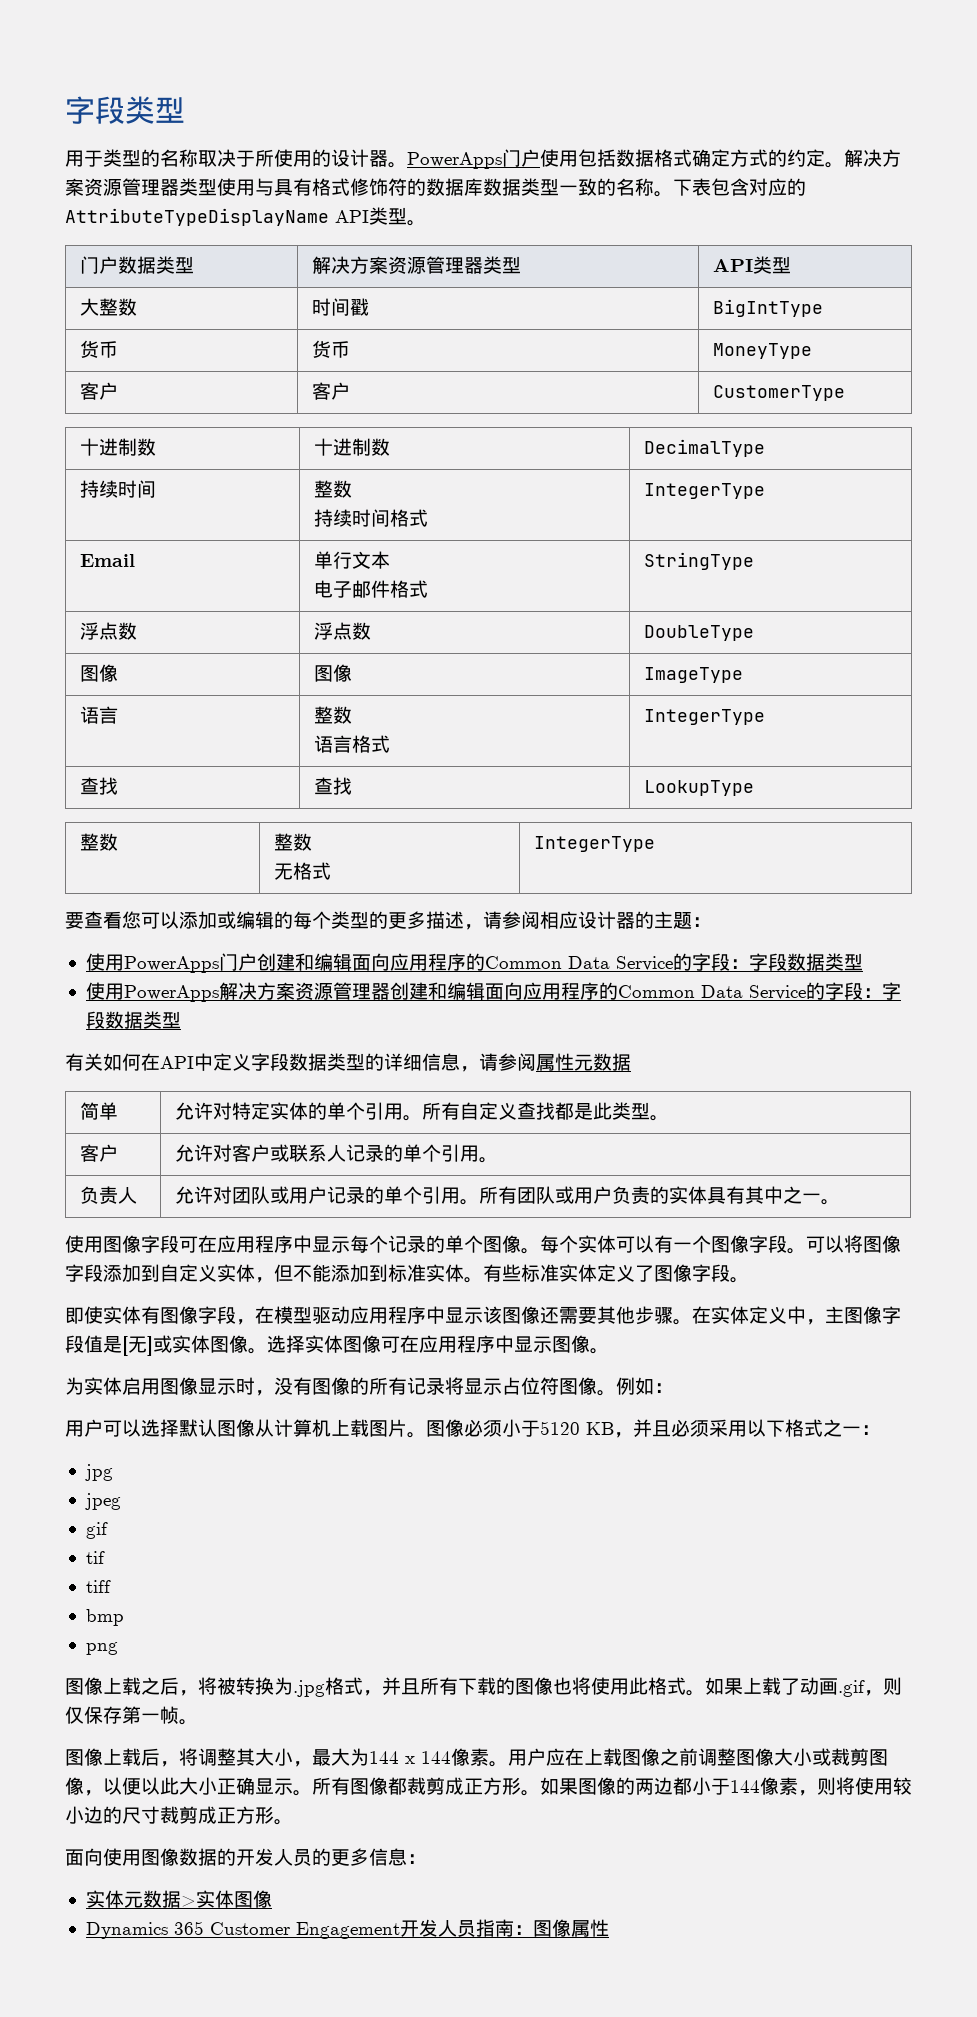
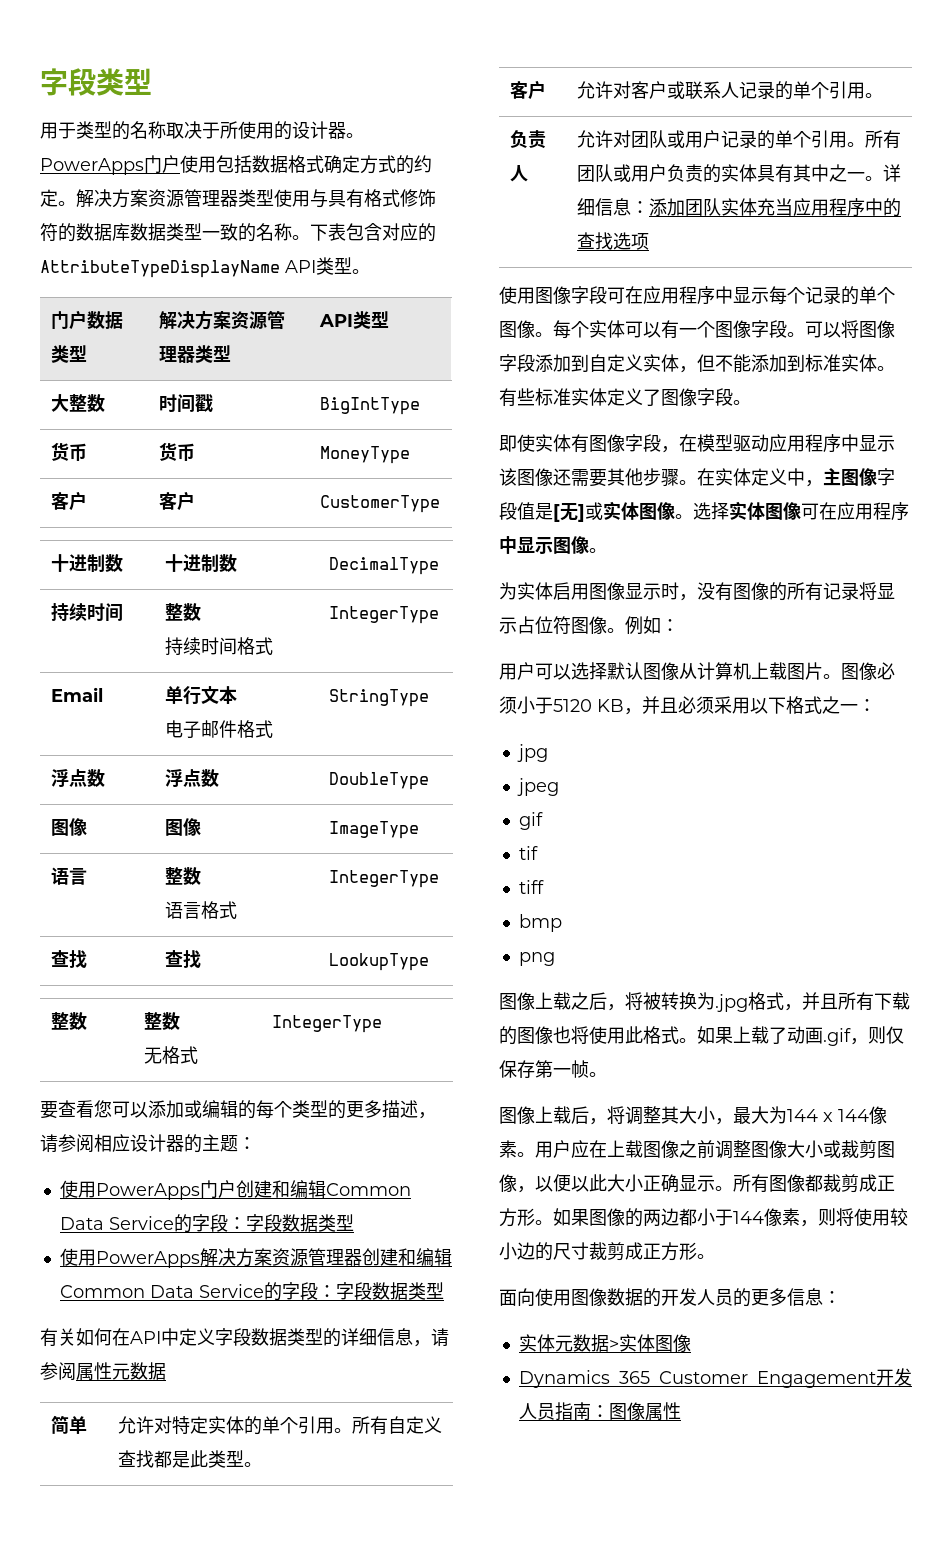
[351,953,485,971] 面向应用程序的 -> (326, 1189) none
[484,982,618,1000] 面向应用程序的 -> (452, 1257) none
(840, 1202) none -> [882,164,901,182] [576,198,901,217] [576,232,649,250] 详细信息：添加团队实体充当应用程序中的查找选项

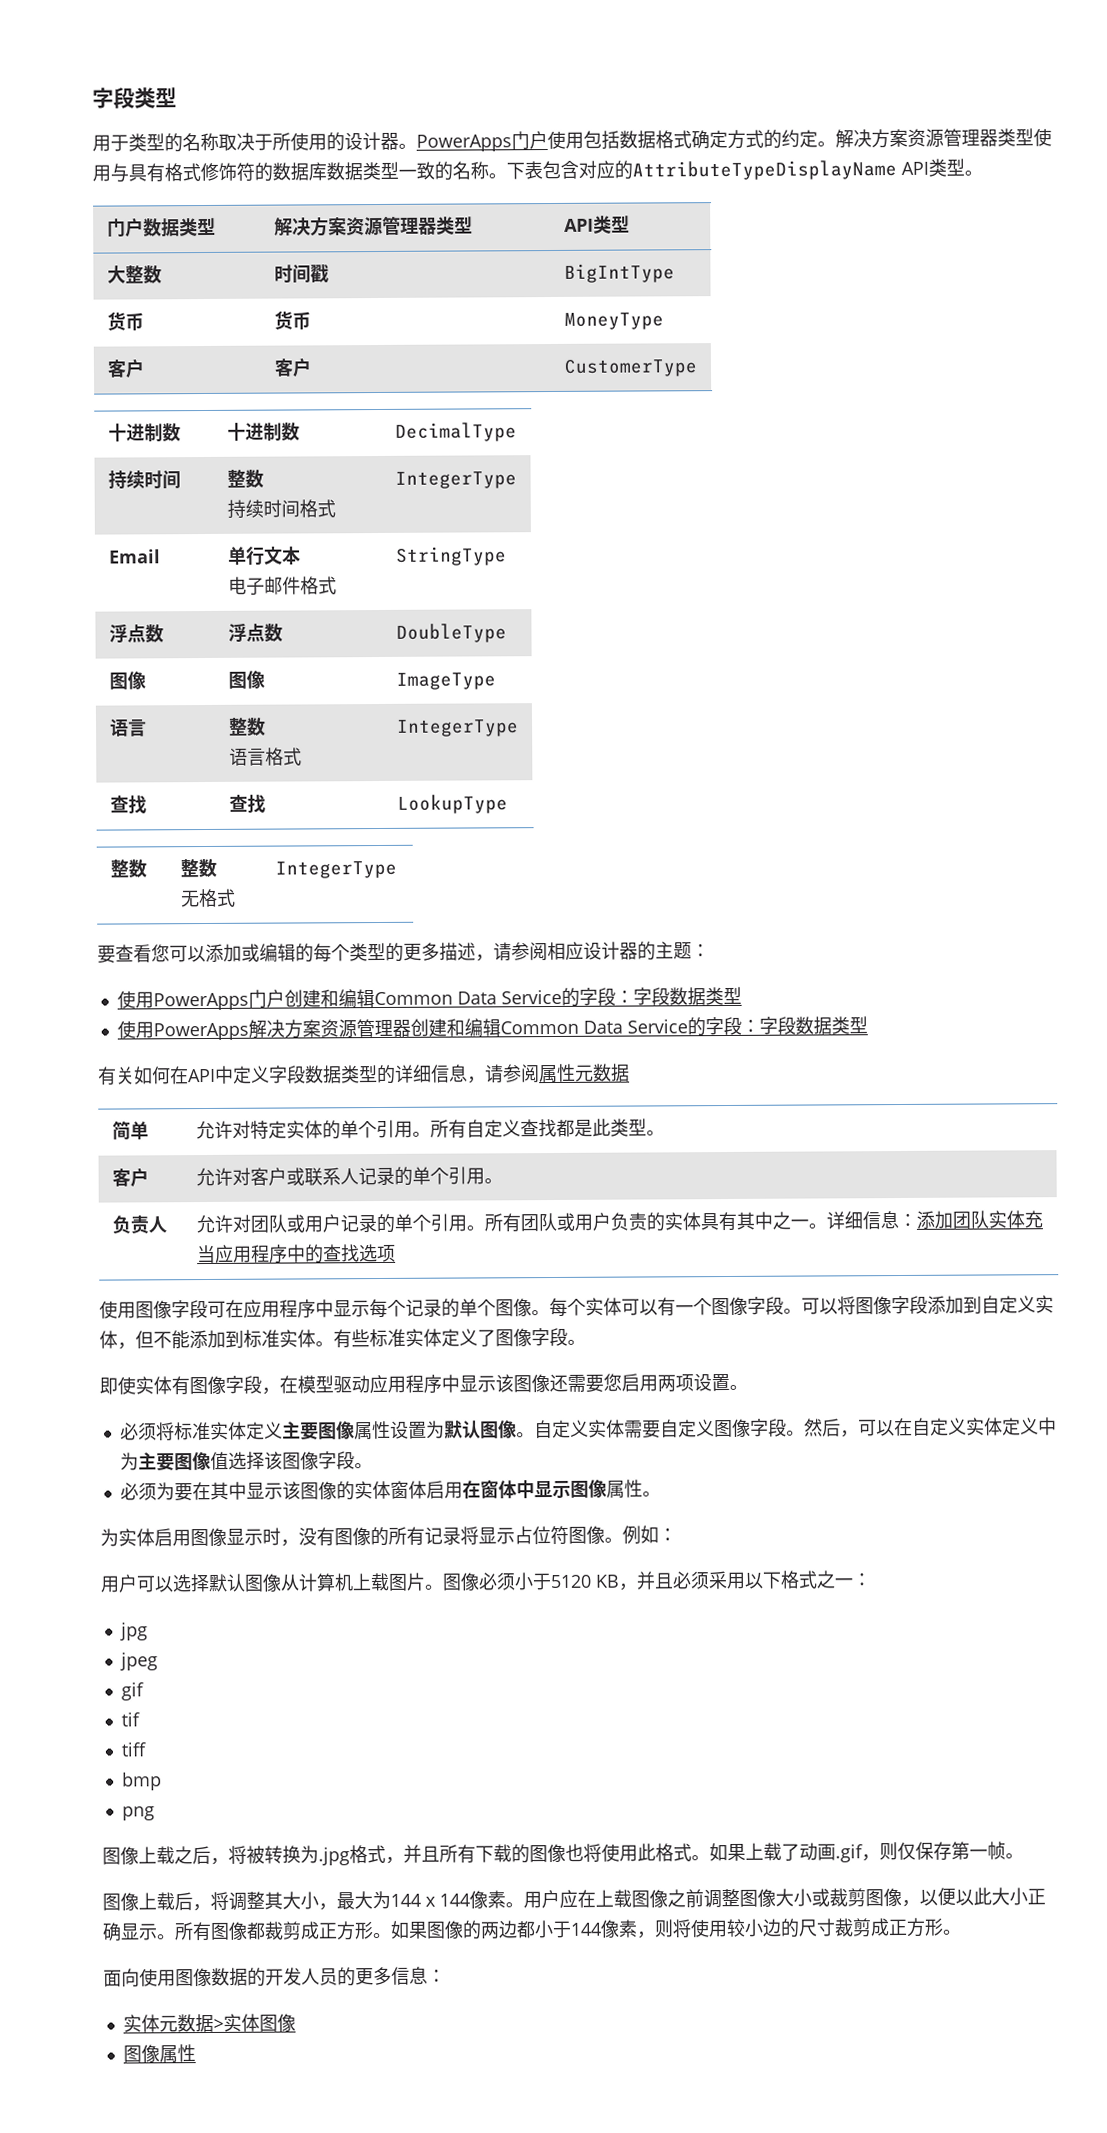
[607,468,895,487] [499,501,909,522] 其他步骤。在实体定义中，主图像字段值是[无]或实体图像。选择实体图像可在应用程序 -> [603,1373,748,1392] [119,1417,1057,1441] [119,1451,373,1471] [119,1480,517,1502] 您启用两项设置。 // 必须将标准实体定义主要图像属性设置为默认图像。自定义实体需要自定义图像字段。然后，可以在自定义实体定义中为主要图像值选择该图像字段。 // 必须为要在其中显示该图像的实体窗体启用在窗体
(589, 545) none -> [605,1479,643,1498] 属性
[518,1368,912,1388] [518,1402,609,1421] Dynamics 365 Customer Engagement开发人员指南： -> (296, 2022) none

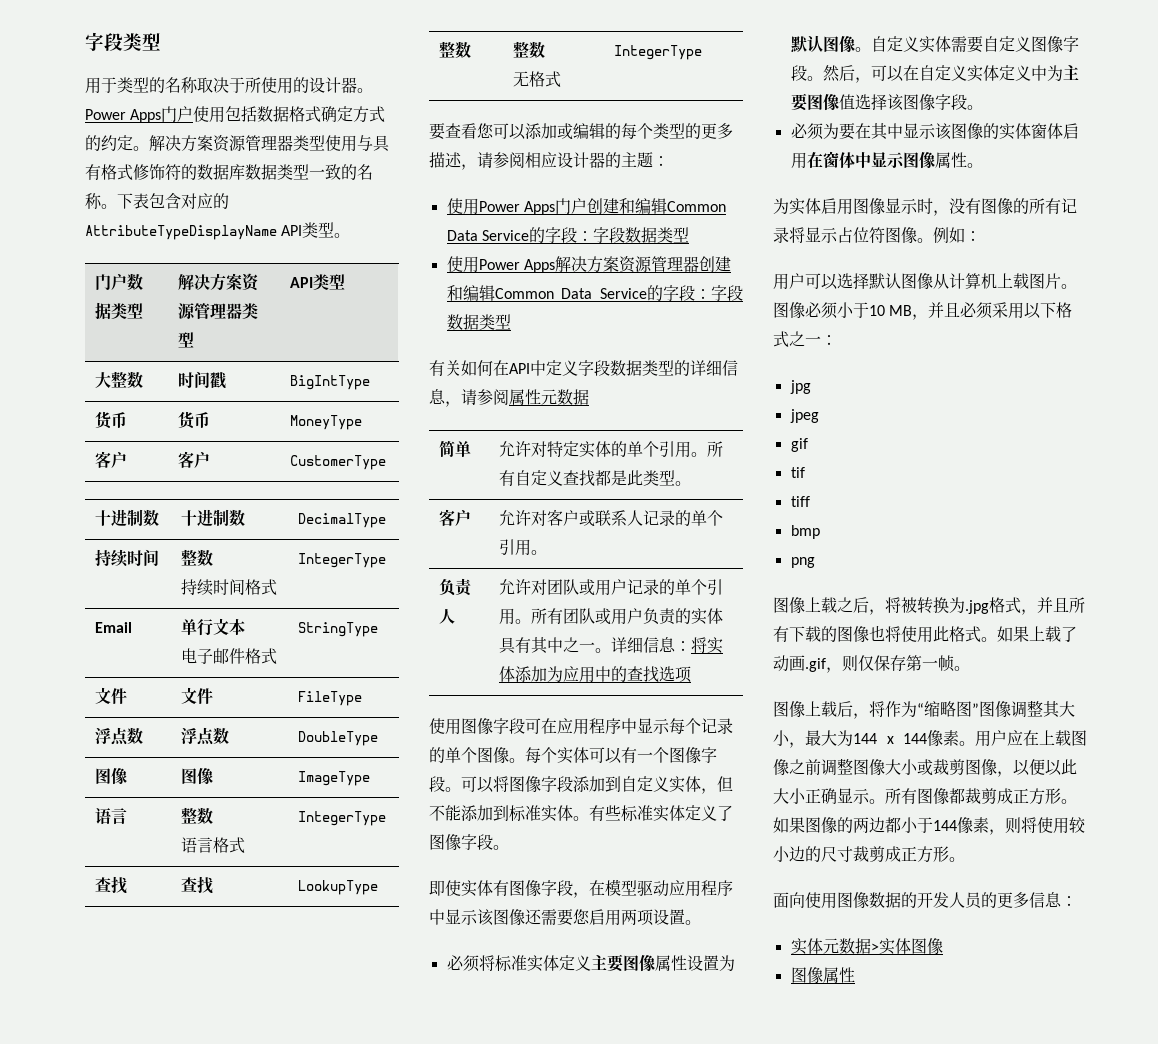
[416,134,512,152] PowerApps -> [85,109,162,123] Power Apps
(507, 556) none -> [95,687,128,705] [181,687,214,705] [298,691,363,706] // 文件 | 文件 | FileType
[152,992,249,1011] PowerApps -> [478,201,555,215] Power Apps
[152,1022,249,1041] PowerApps -> [478,259,555,273] Power Apps
[915,1210,1043,1229] [196,1244,288,1264] 添加团队实体充当应用程序 -> [691,637,724,654] [499,666,596,683] 将实体添加为应用
[550,1574,620,1589] 5120 KB -> [869,305,913,316] 10 MB
(229, 1900) none -> [885,701,1011,718] 作为“缩略图”图像

